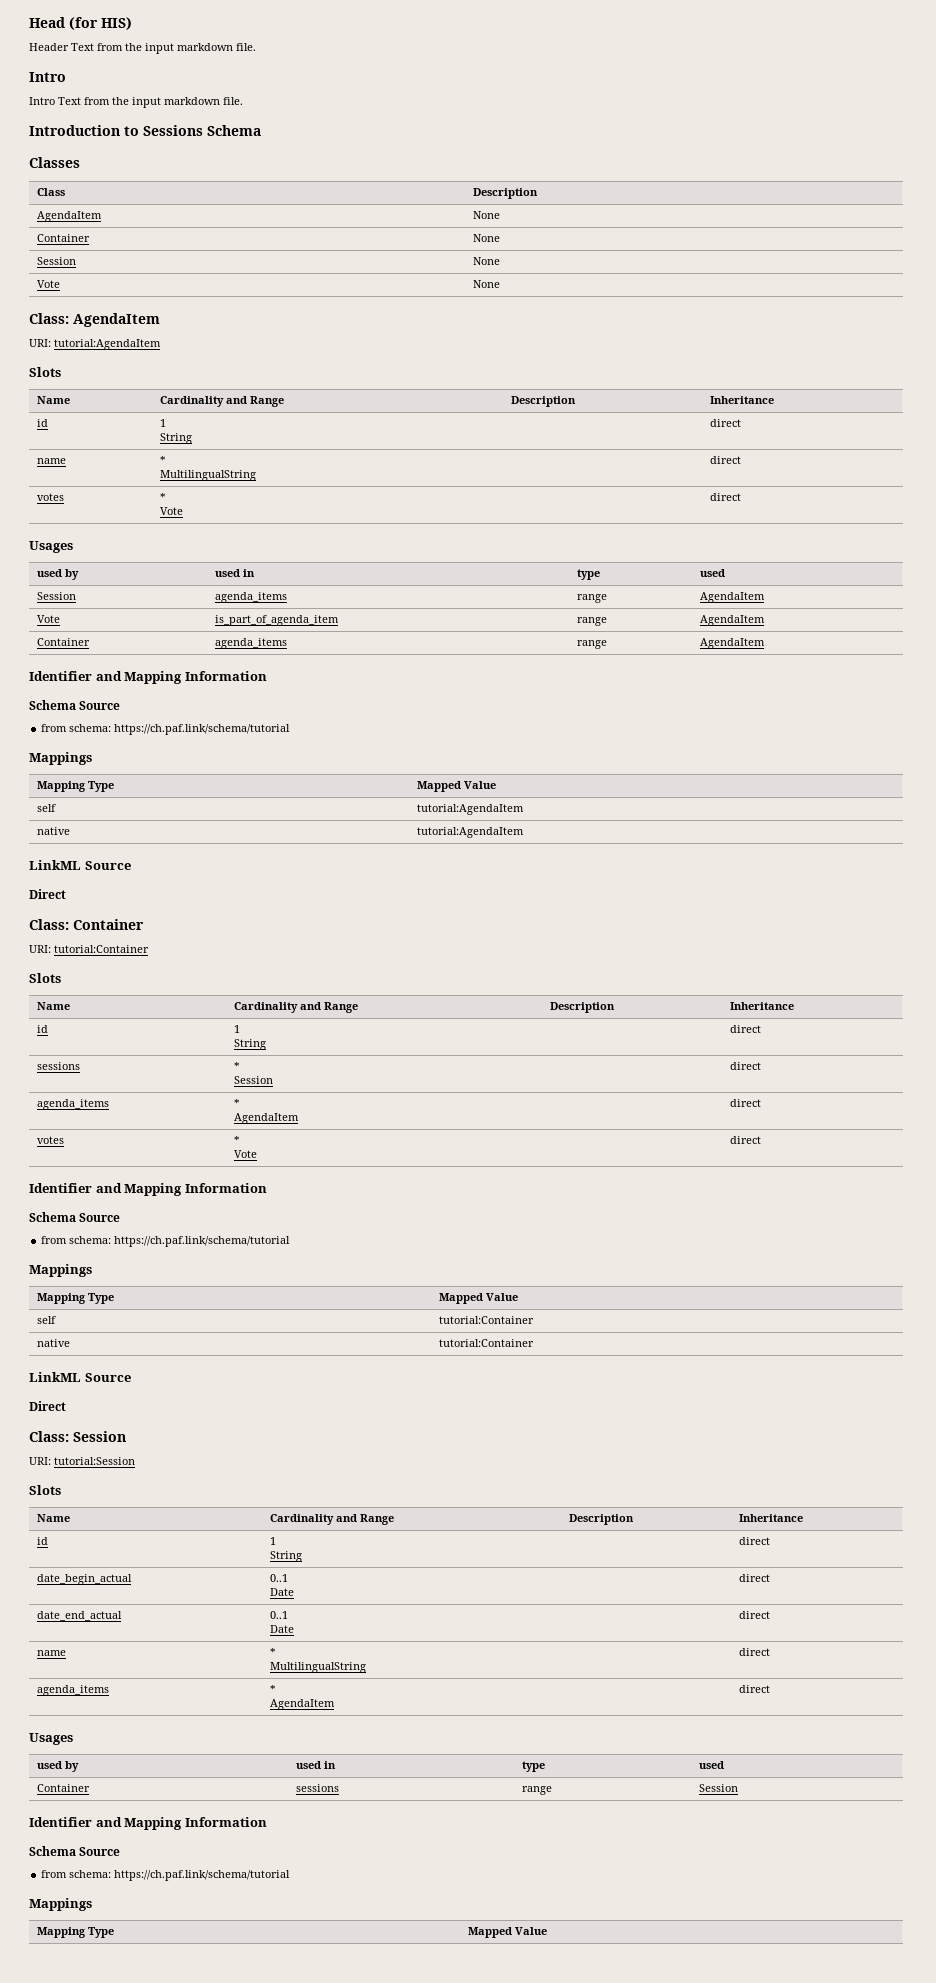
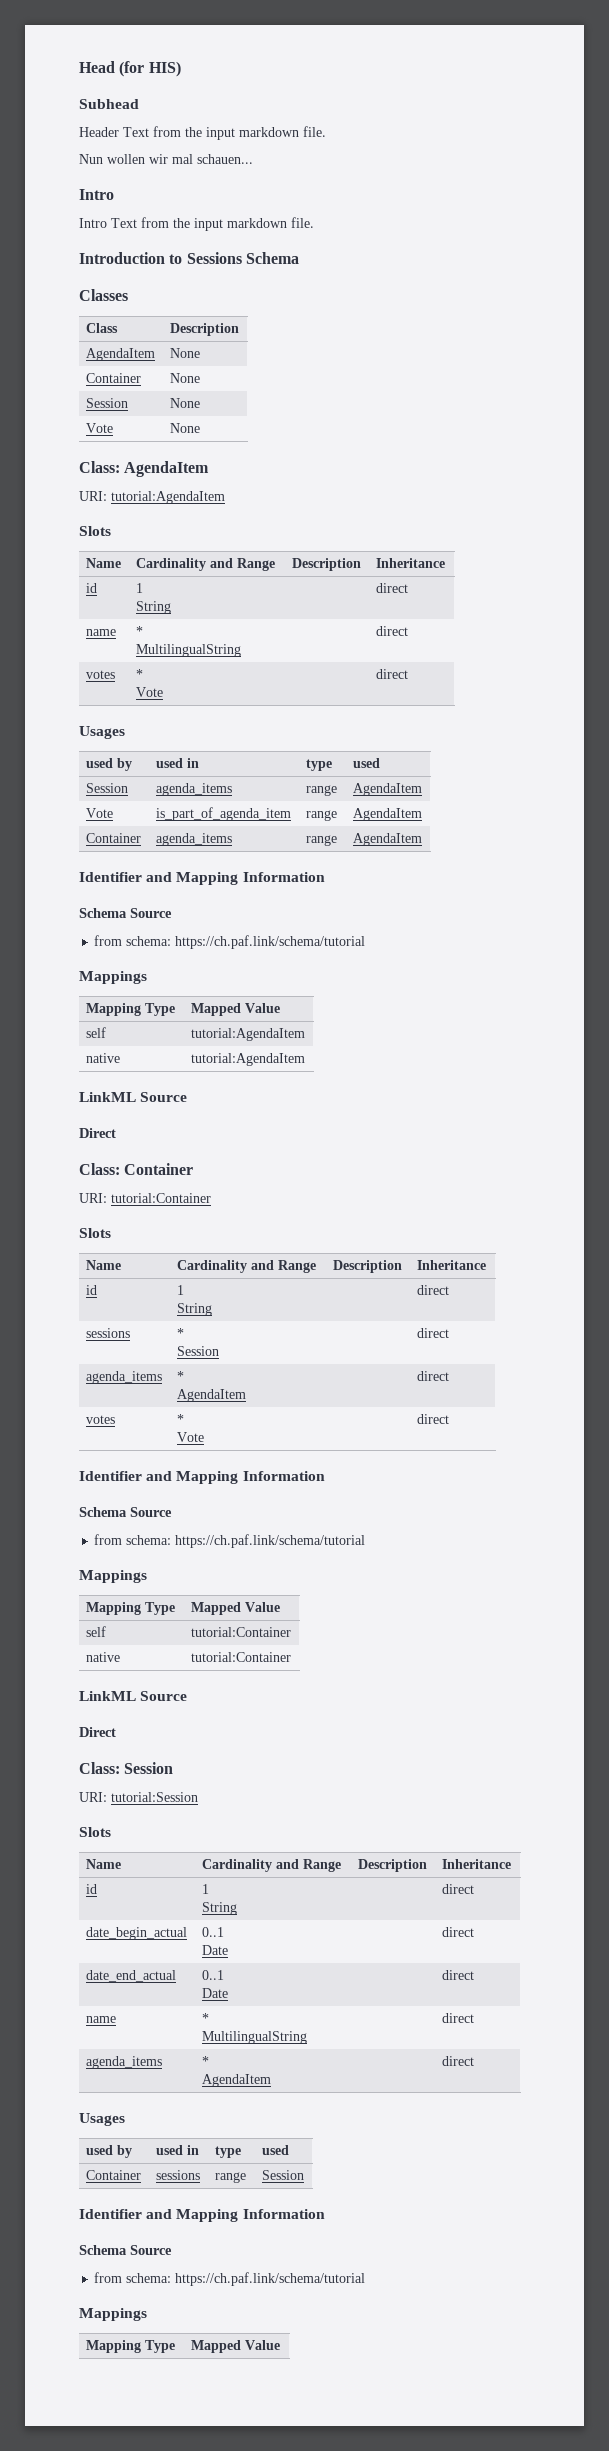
(132, 23) none -> [79,99,139,109] // Subhead
(256, 47) none -> [79,154,253,164] // Nun wollen wir mal schauen...

